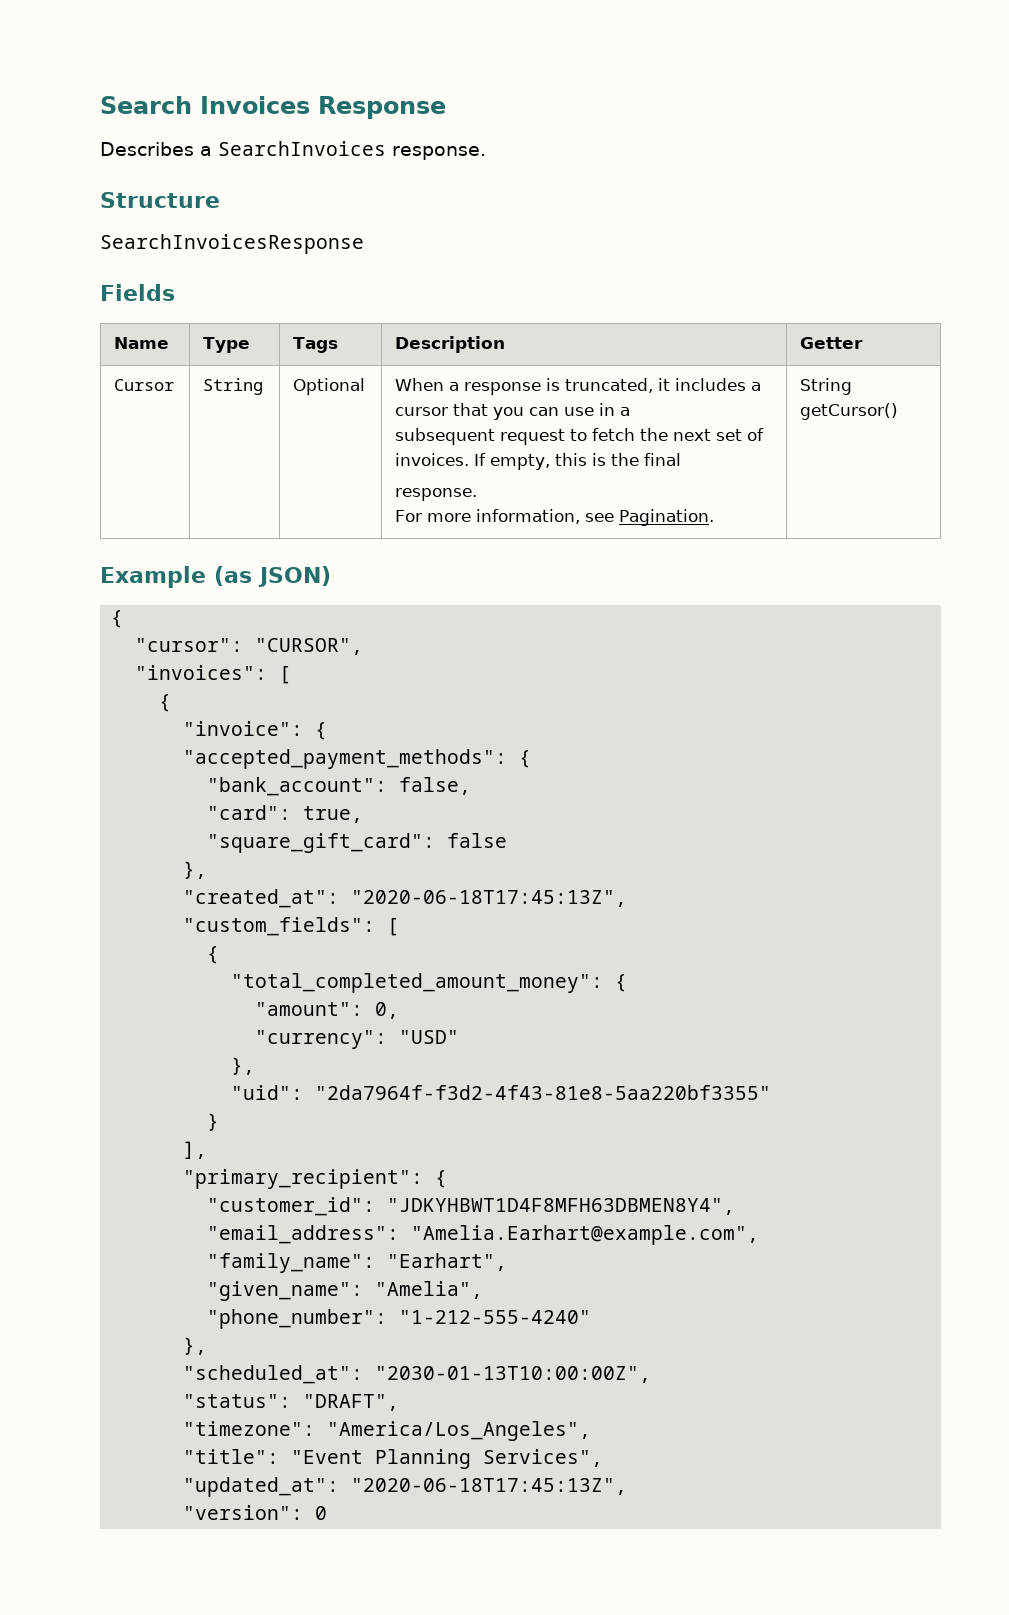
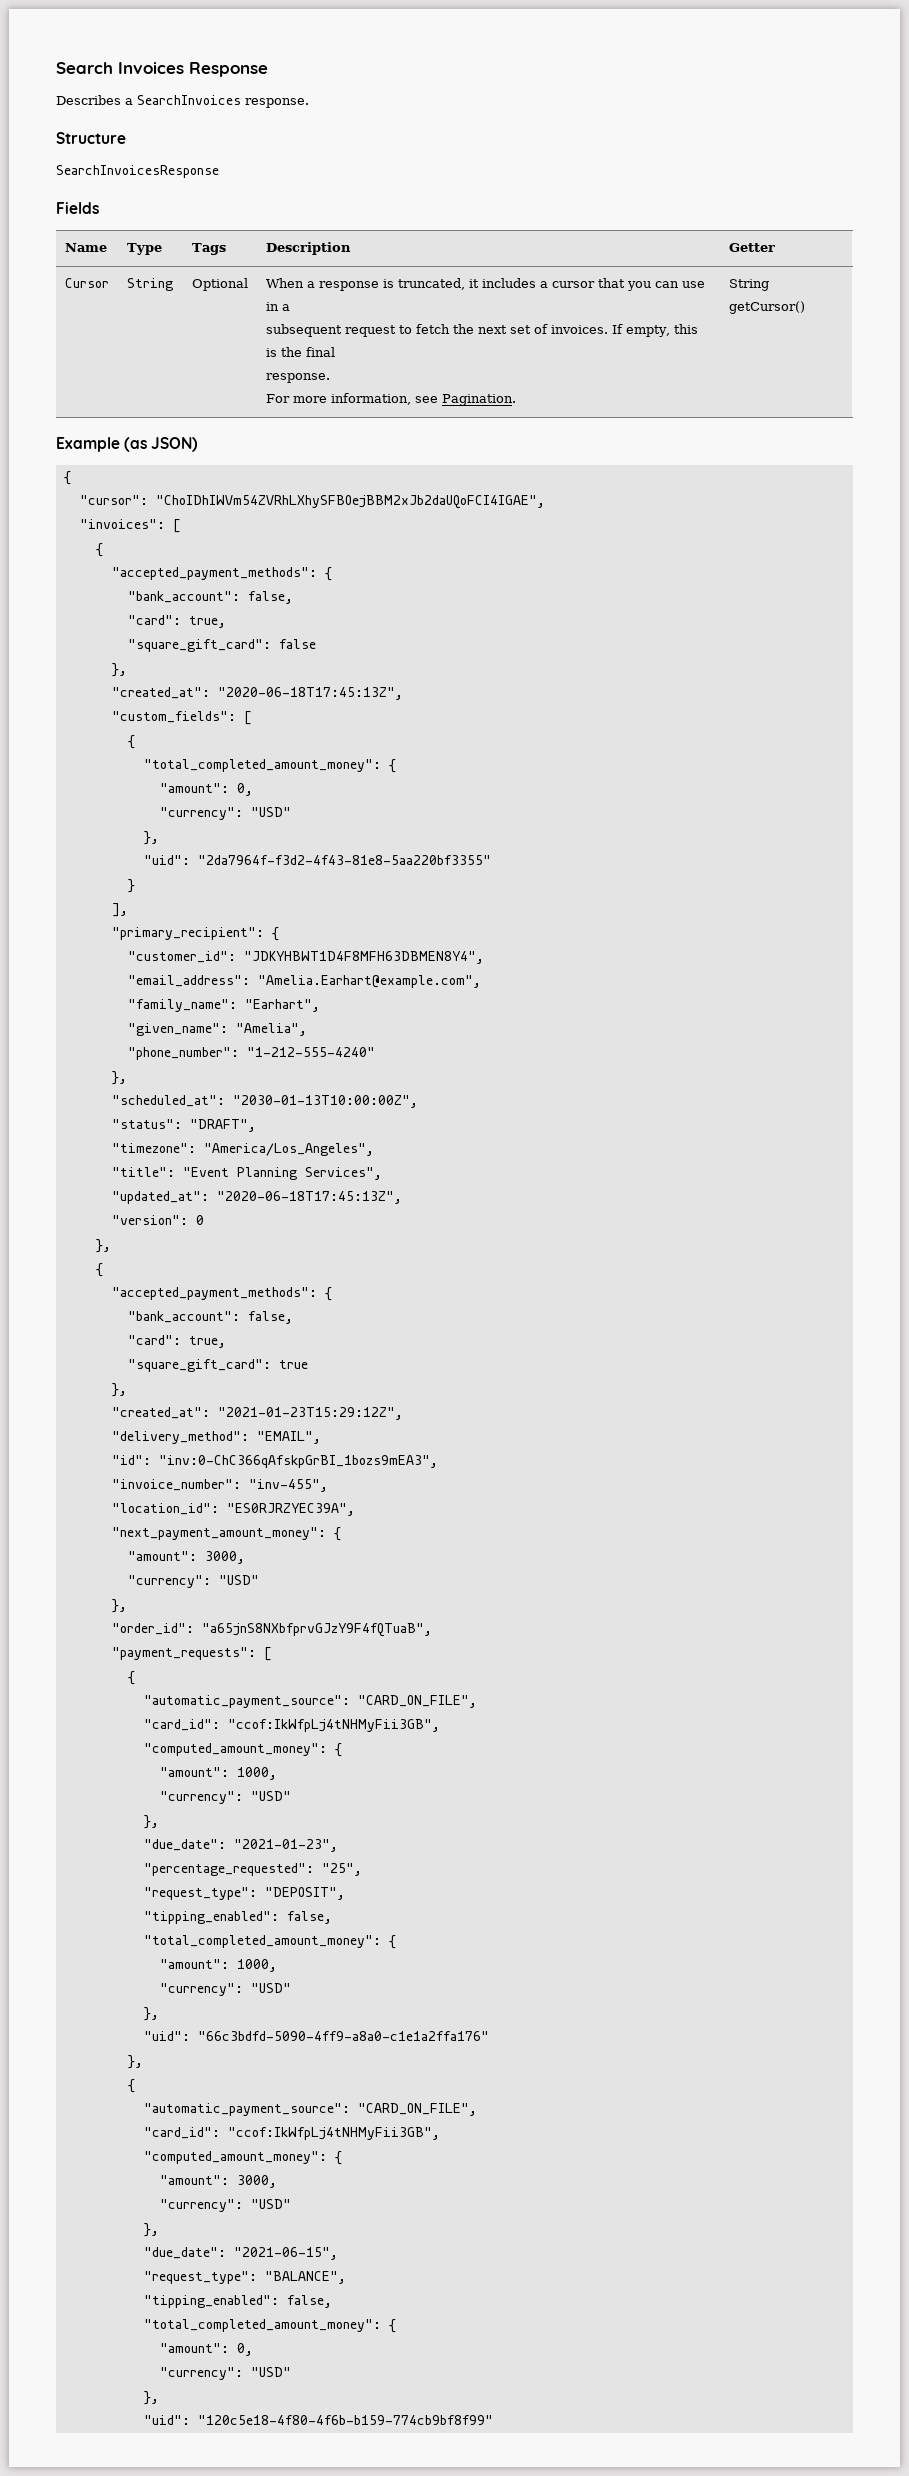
[255,638,364,655] "CURSOR", -> [155,495,545,509] "ChoIDhIWVm54ZVRhLXhySFBOejBBM2xJb2daUQoFCI4IGAE",
[183,721,328,740] // "invoice": { -> (103, 550) none
(328, 1513) none -> [95,1239,111,1253] [95,1263,103,1277] [111,1287,332,1301] [127,1311,293,1324] [127,1335,226,1348] [127,1359,308,1372] [111,1383,127,1397] [111,1407,403,1420] [111,1431,321,1444] [111,1455,438,1468] [111,1479,328,1492] [111,1503,355,1516] [111,1527,341,1541] [127,1551,245,1564] [127,1575,259,1588] [111,1599,127,1613] [111,1623,432,1637] [111,1647,272,1661] [127,1671,135,1685] [143,1695,477,1708] [143,1719,440,1732] [143,1743,342,1757] [159,1767,277,1780] [159,1791,291,1804] [143,1815,159,1829] [143,1839,338,1852] [143,1863,362,1876] [143,1887,345,1900] [143,1911,332,1924] [143,1935,396,1949] [159,1959,277,1972] [159,1983,291,1996] [143,2007,159,2021] [143,2031,489,2041] [127,2055,143,2069] [127,2079,135,2093] [143,2103,477,2116] [143,2127,440,2140] [143,2151,342,2165] [159,2175,277,2188] [159,2199,291,2212] [143,2223,159,2237] [143,2247,338,2260] [143,2271,346,2284] [143,2295,332,2308] [143,2319,396,2333] [159,2343,253,2356] [159,2367,291,2380] [143,2391,159,2405] [143,2415,493,2425] // }, // { // "accepted_payment_methods": { // "bank_account": false, // "card": true, // "square_gift_card": true // }, // "created_at": "2021-01-23T15:29:12Z", // "delivery_method": "EMAIL", // "id": "inv:0-ChC366qAfskpGrBI_1bozs9mEA3", // "invoice_number": "inv-455", // "location_id": "ES0RJRZYEC39A", // "next_payment_amount_money": { // "amount": 3000, // "currency": "USD" // }, // "order_id": "a65jnS8NXbfprvGJzY9F4fQTuaB", // "payment_requests": [ // { // "automatic_payment_source": "CARD_ON_FILE", // "card_id": "ccof:IkWfpLj4tNHMyFii3GB", // "computed_amount_money": { // "amount": 1000, // "currency": "USD" // }, // "due_date": "2021-01-23", // "percentage_requested": "25", // "request_type": "DEPOSIT", // "tipping_enabled": false, // "total_completed_amount_money": { // "amount": 1000, // "currency": "USD" // }, // "uid": "66c3bdfd-5090-4ff9-a8a0-c1e1a2ffa176" // }, // { // "automatic_payment_source": "CARD_ON_FILE", // "card_id": "ccof:IkWfpLj4tNHMyFii3GB", // "computed_amount_money": { // "amount": 3000, // "currency": "USD" // }, // "due_date": "2021-06-15", // "request_type": "BALANCE", // "tipping_enabled": false, // "total_completed_amount_money": { // "amount": 0, // "currency": "USD" // }, // "uid": "120c5e18-4f80-4f6b-b159-774cb9bf8f99"

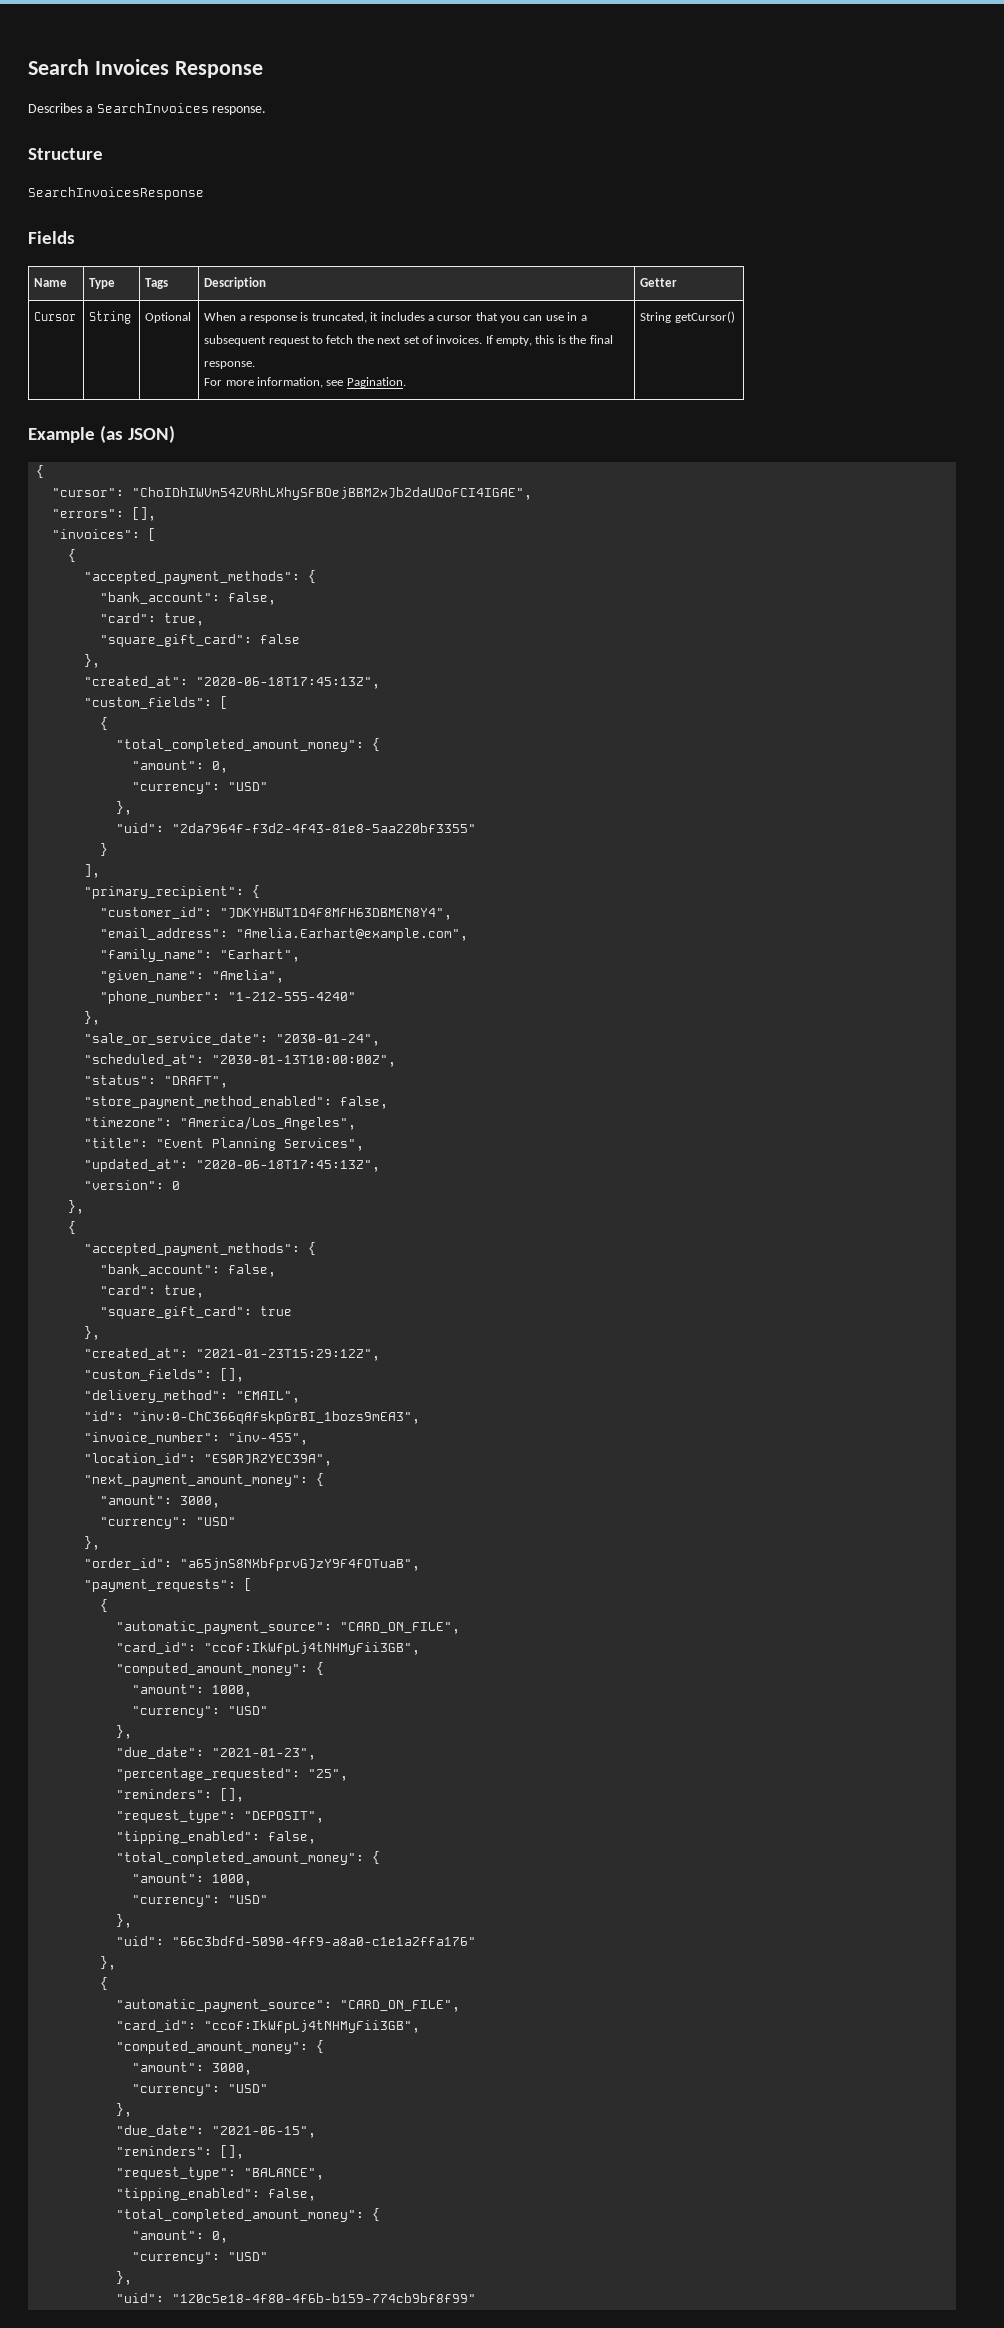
(545, 502) none -> [52,507,157,521] // "errors": [],
(127, 1078) none -> [84,1033,381,1046] // "sale_or_service_date": "2030-01-24",
(256, 1125) none -> [84,1096,389,1109] // "store_payment_method_enabled": false,
(403, 1413) none -> [84,1368,245,1382] // "custom_fields": [],
(362, 1869) none -> [116,1788,245,1802] // "reminders": [],
(338, 2253) none -> [116,2145,245,2159] // "reminders": [],

